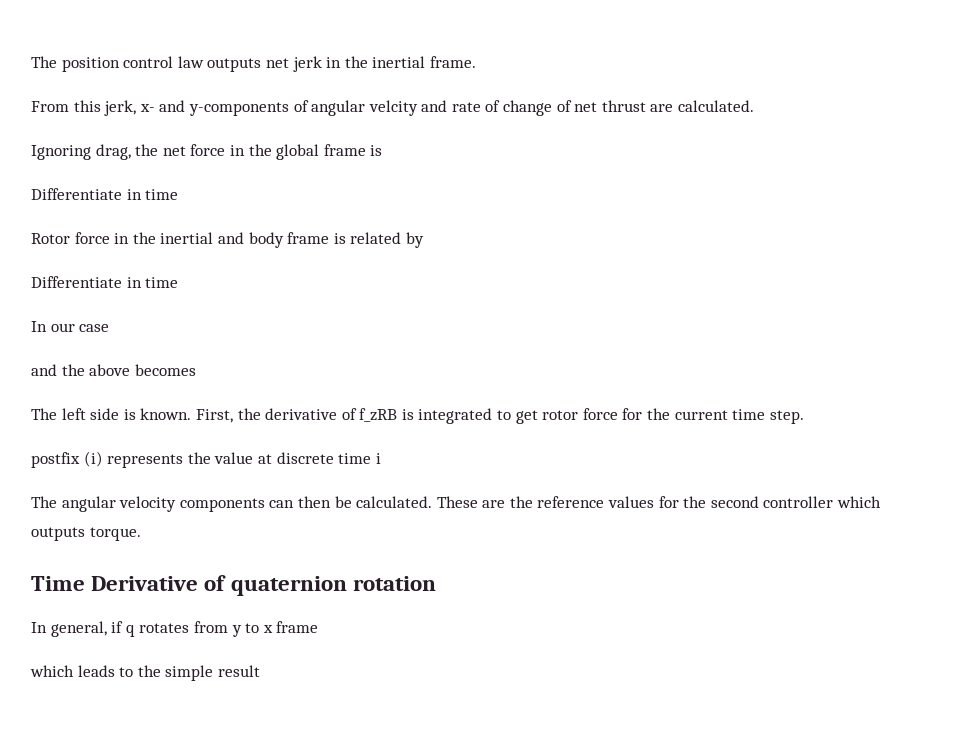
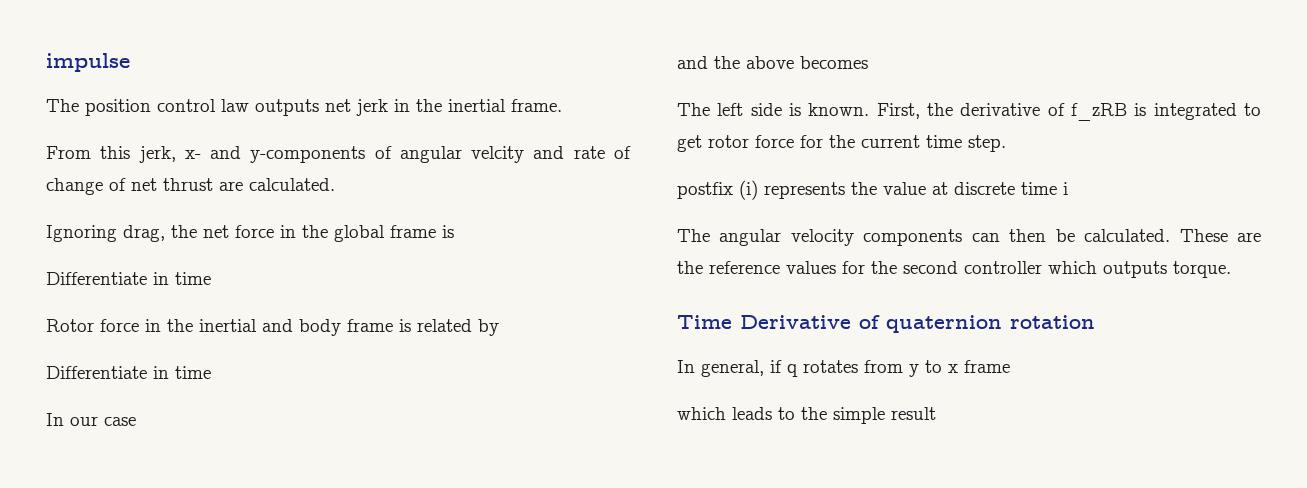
(31, 62) none -> [46,53,130,72] impulse //

